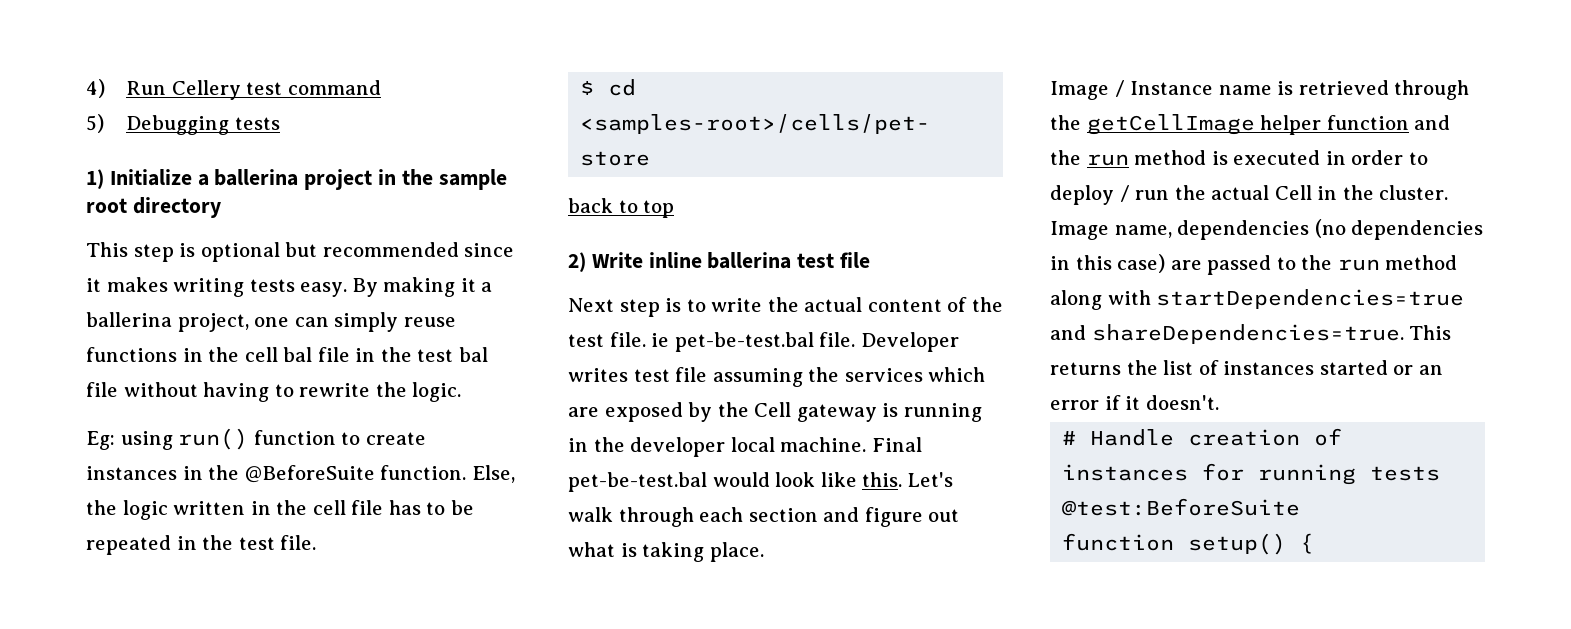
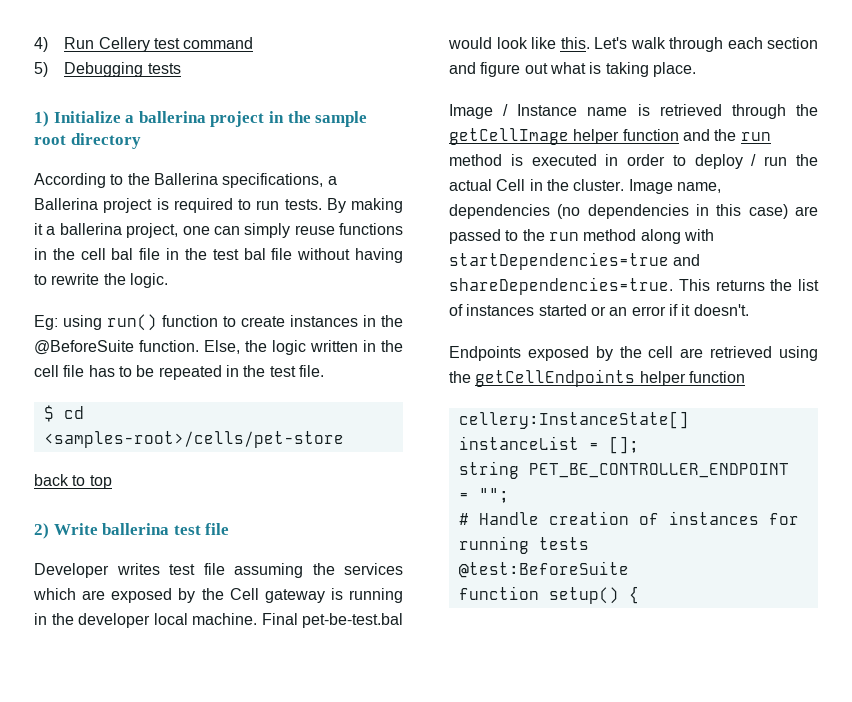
[86,242,515,262] [86,277,348,297] This step is optional but recommended since it makes writing tests easy. -> [34,173,337,188] [34,198,322,213] According to the Ballerina specifications, a Ballerina project is required to run tests.
[648,252,702,268] inline -> (98, 529) none
[568,297,1003,317] [568,332,856,352] Next step is to write the actual content of the test file. ie pet-be-test.bal file. -> (230, 529) none
(1219, 402) none -> [449,346,818,361] [449,369,745,387] [458,411,689,429] [458,436,639,454] [458,461,789,479] [458,488,509,503] // Endpoints exposed by the cell are retrieved using the getCellEndpoints helper function // cellery:InstanceState[] instanceList = []; // string PET_BE_CONTROLLER_ENDPOINT = "";

